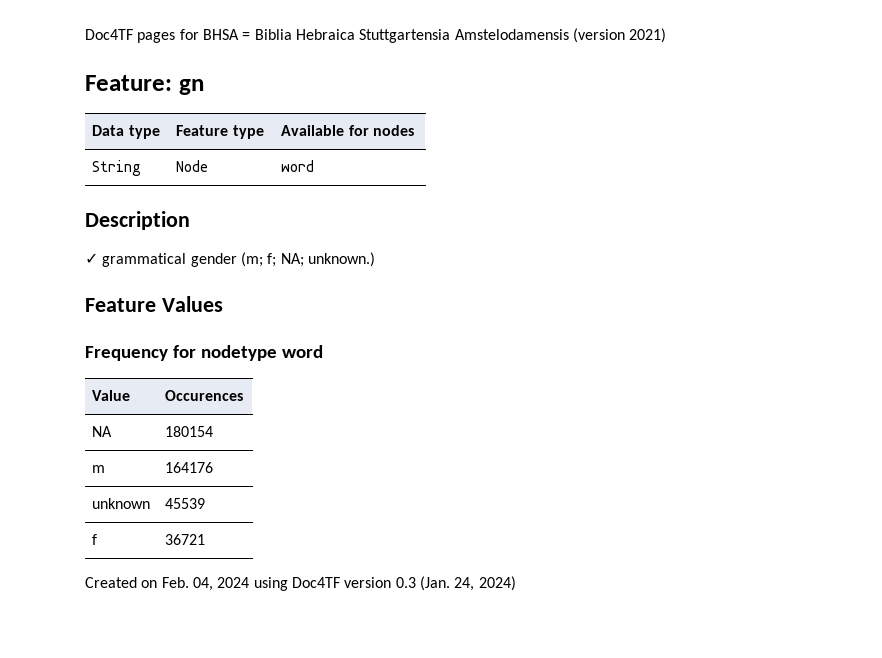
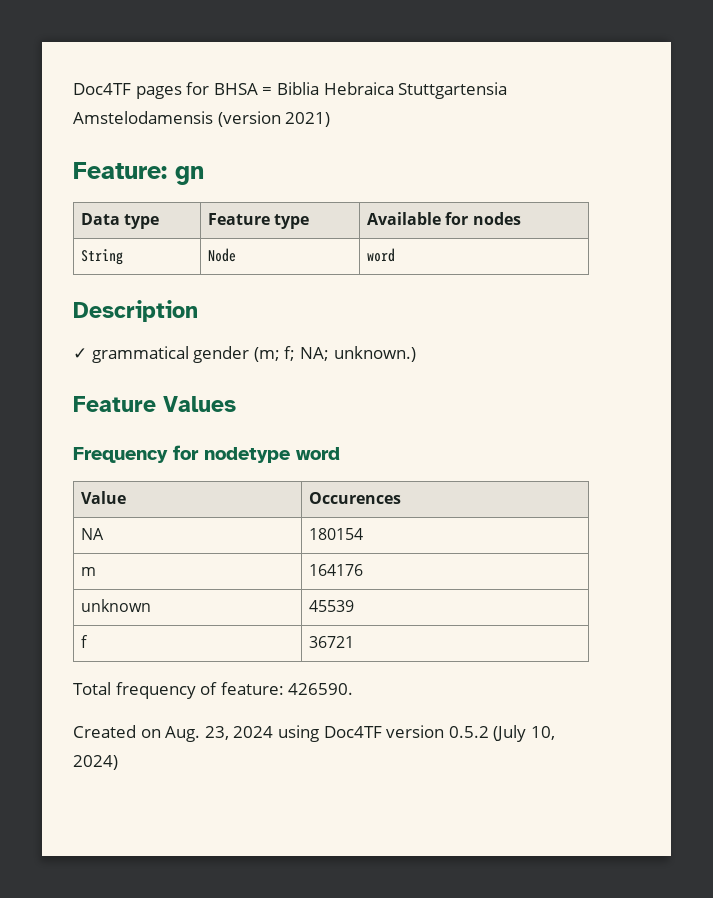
(206, 539) none -> [73,682,354,699] // Total frequency of feature: 426590.
[161,577,213,591] Feb. 04, -> [165,726,229,742] Aug. 23,
[395,576,475,591] 0.3 (Jan. 24, -> [448,725,555,742] 0.5.2 (July 10,

